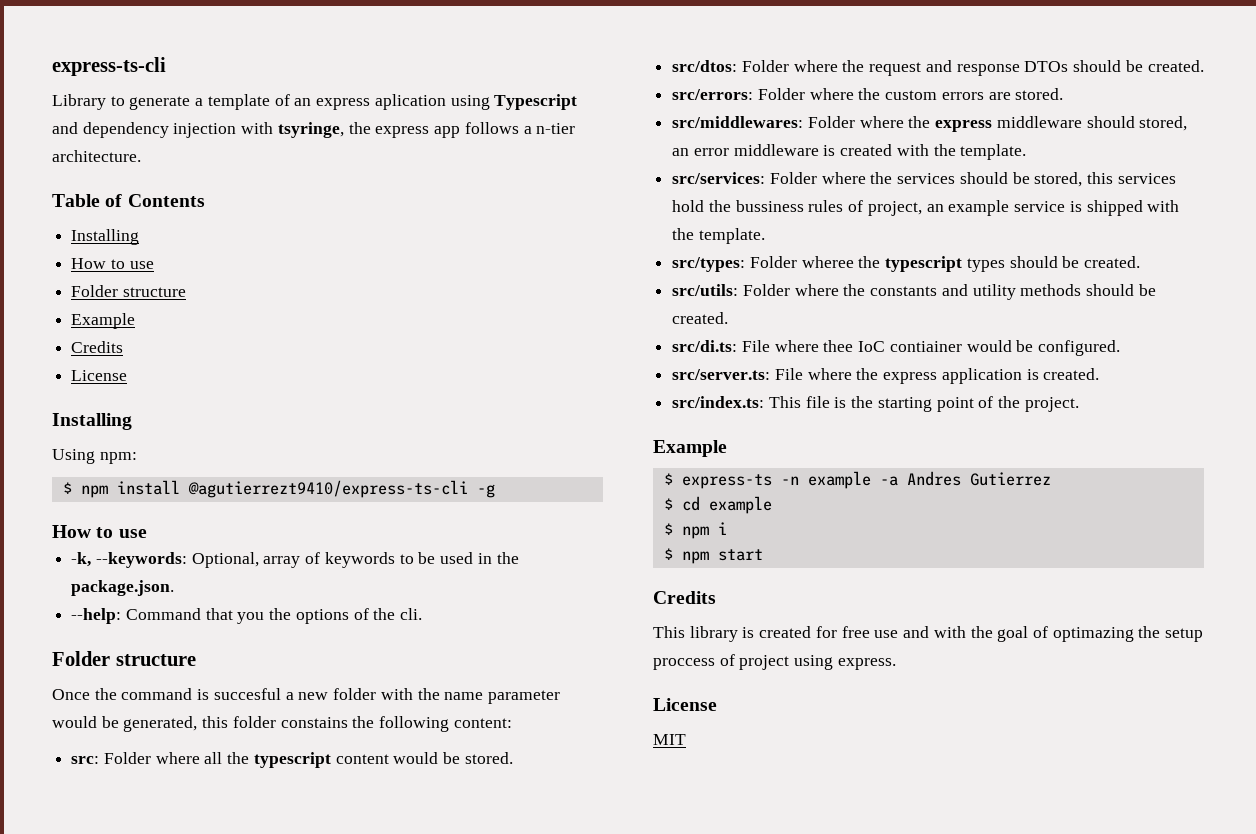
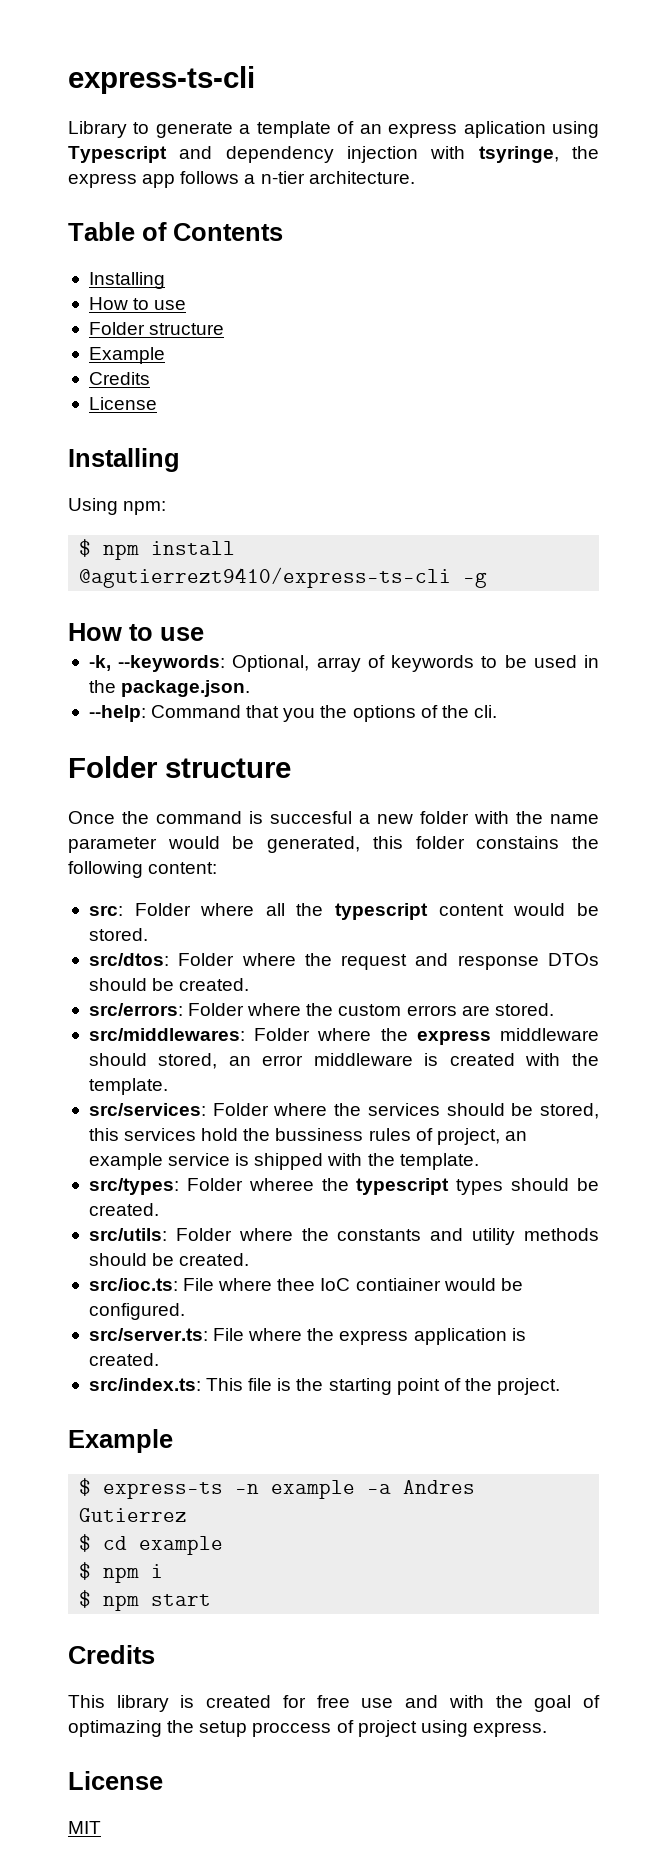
[672,340,738,352] src/di.ts: -> [88,1278,178,1291] src/ioc.ts:

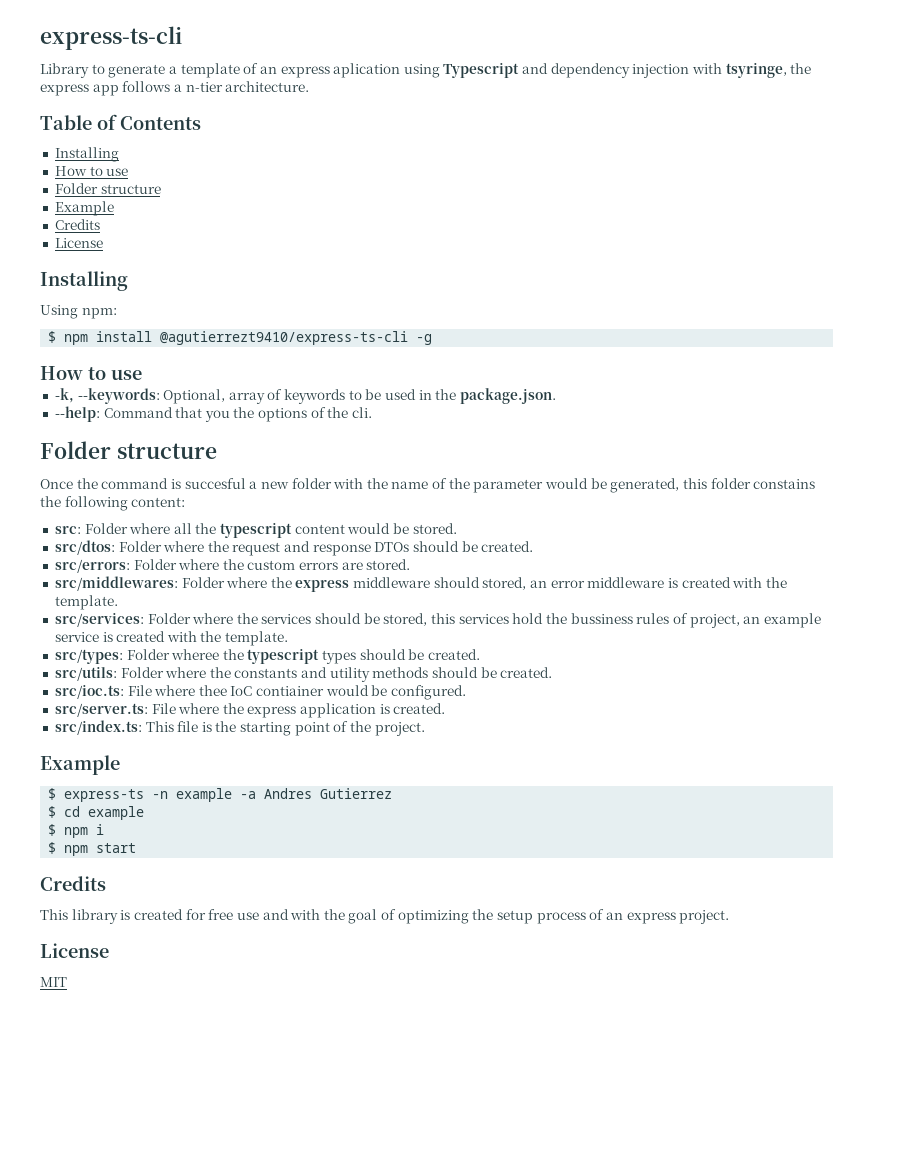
(599, 819) none -> [432,478,470,489] of the
[254,1153,324,1170] shipped -> [116,631,166,642] created
[68,1720,162,1737] optimazing -> [397,910,469,924] optimizing
[252,1720,547,1737] proccess of project using express. -> [536,909,730,924] process of an express project.

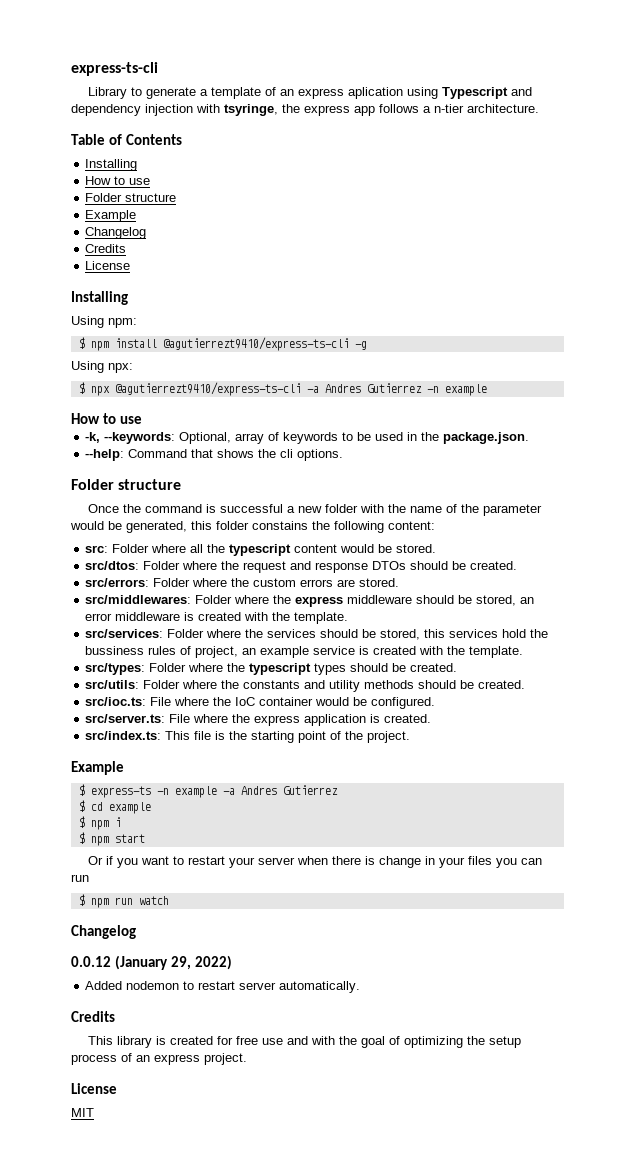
(114, 208) none -> [85,227,147,239] // Changelog
(433, 339) none -> [71,361,133,373] [78,382,487,396] // Using npx: // $ npx @agutierrezt9410/express-ts-cli -a Andres Gutierrez -n example
[204,407,373,422] you the options of the cli. -> [217,449,344,461] shows the cli options.
[184,478,246,489] succesful -> [220,504,284,513] successful
(480, 582) none -> [458,595,473,604] be
[171,649,220,660] wheree -> [188,663,224,672] where
[198,685,325,696] thee IoC contiainer -> [213,697,314,706] the IoC container
(137, 848) none -> [88,856,543,868] [71,874,89,882] [78,894,169,908] [71,925,136,939] [71,955,232,970] [85,981,361,993] // Or if you want to restart your server when there is change in your files you can run // $ npm run watch // Changelog // 0.0.12 (January 29, 2022) // Added nodemon to restart server automatically.

